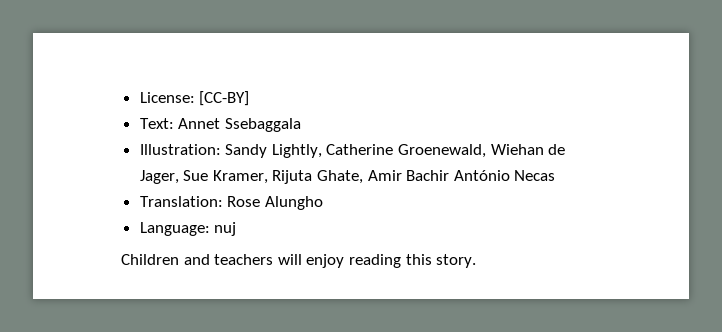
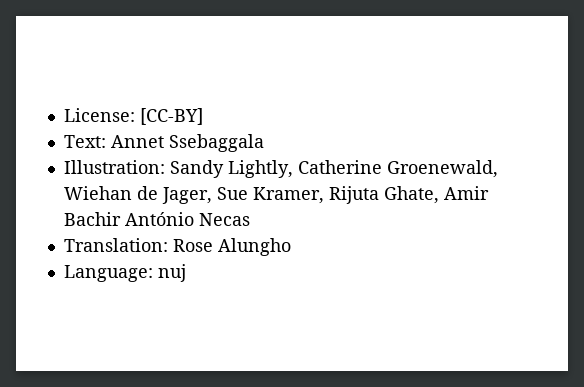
[121,254,477,268] // Children and teachers will enjoy reading this story. -> (186, 273) none

